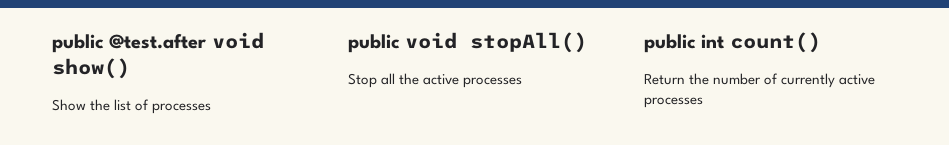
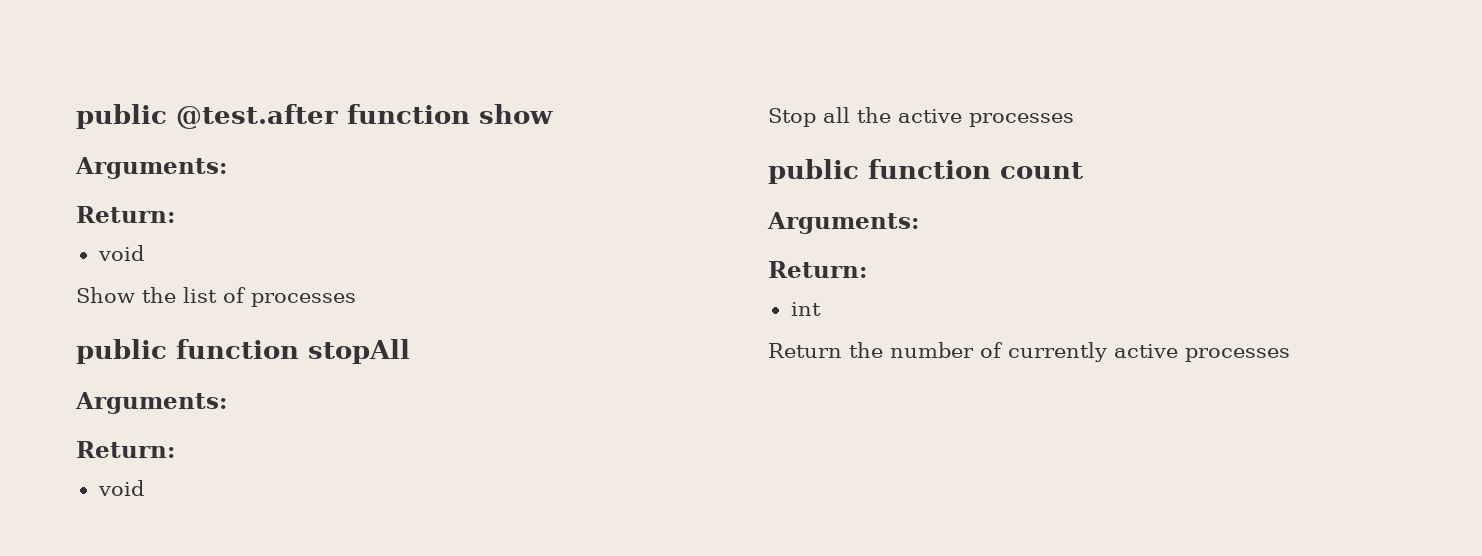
[211,32,264,49] [52,58,130,79] void show() -> [347,104,553,124] [75,157,227,179] [76,206,175,223] [97,245,144,261] function show // Arguments: // Return: // void
[405,32,588,53] void stopAll() -> [176,339,410,364] [75,392,227,414] [76,441,175,458] [97,480,144,496] function stopAll // Arguments: // Return: // void
(696, 43) none -> [868,159,1083,179] [767,212,919,234] [768,261,867,278] function count // Arguments: // Return: //
[729,32,821,53] count() -> (821, 309) none

